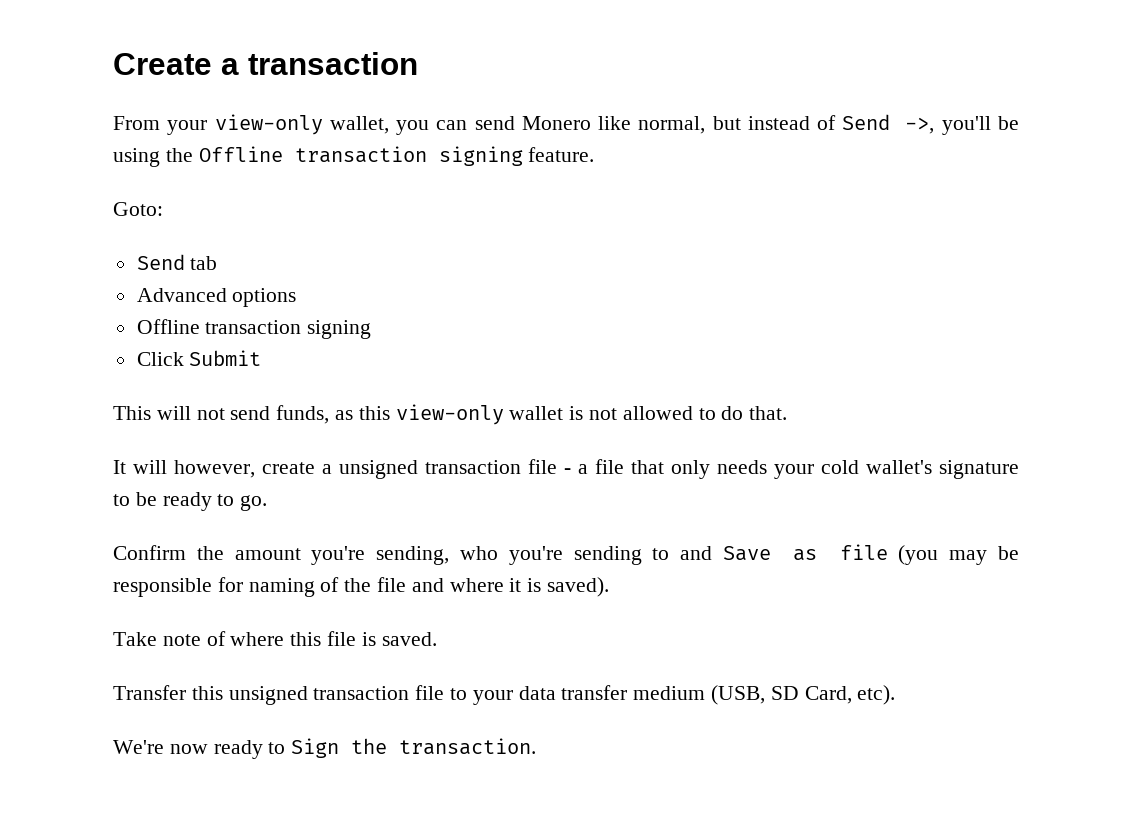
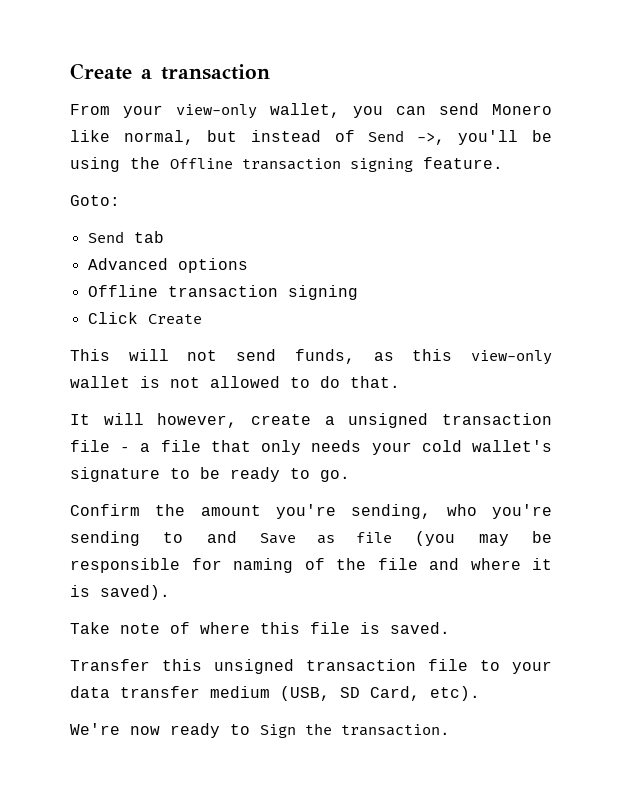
[189,350,262,366] Submit -> [147,314,202,325] Create

